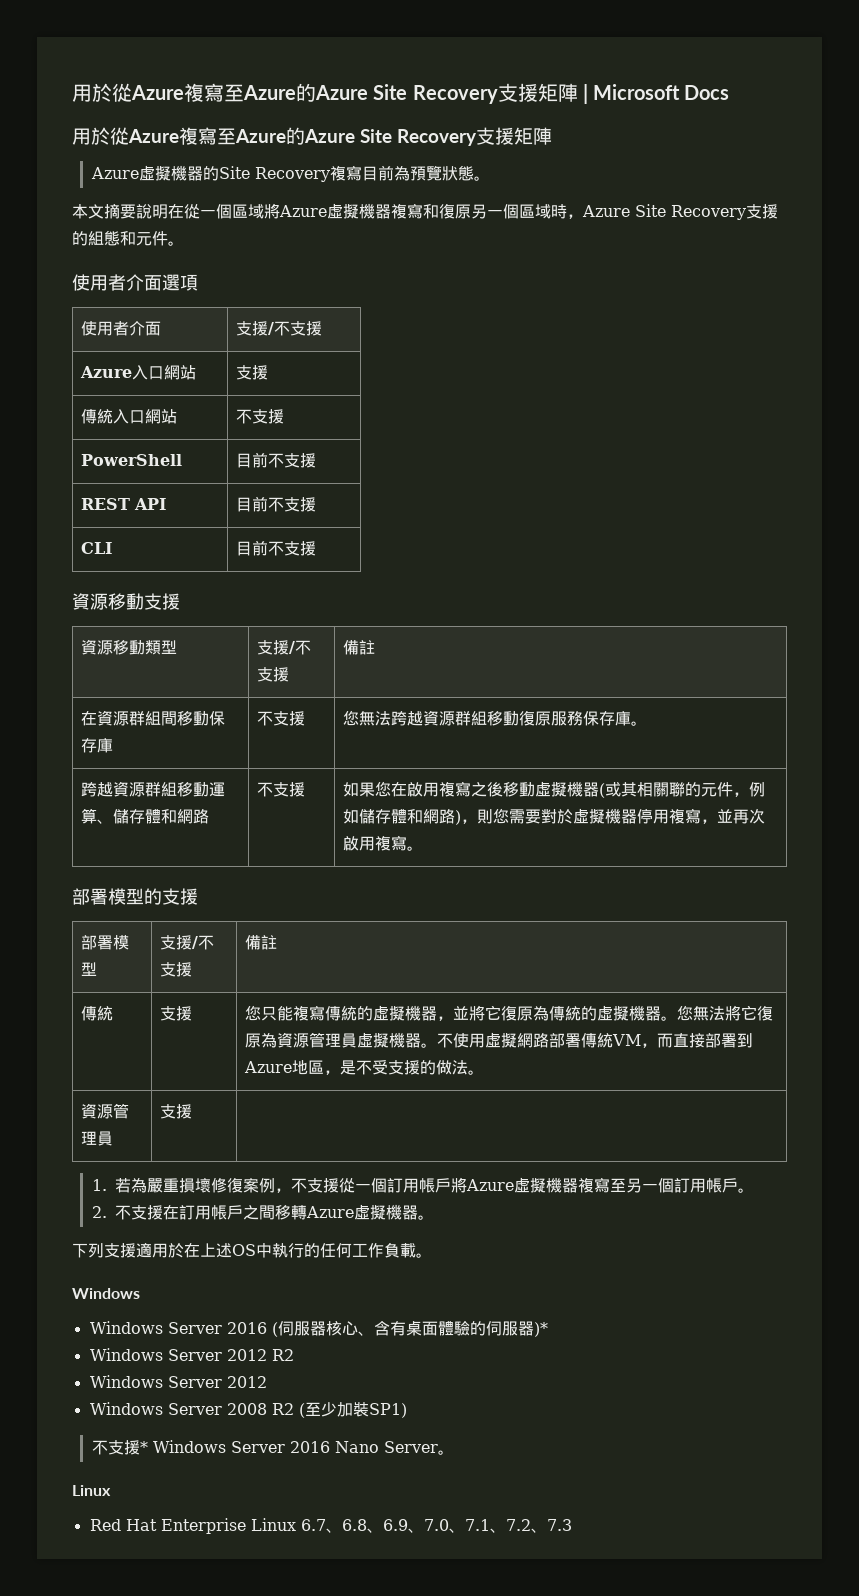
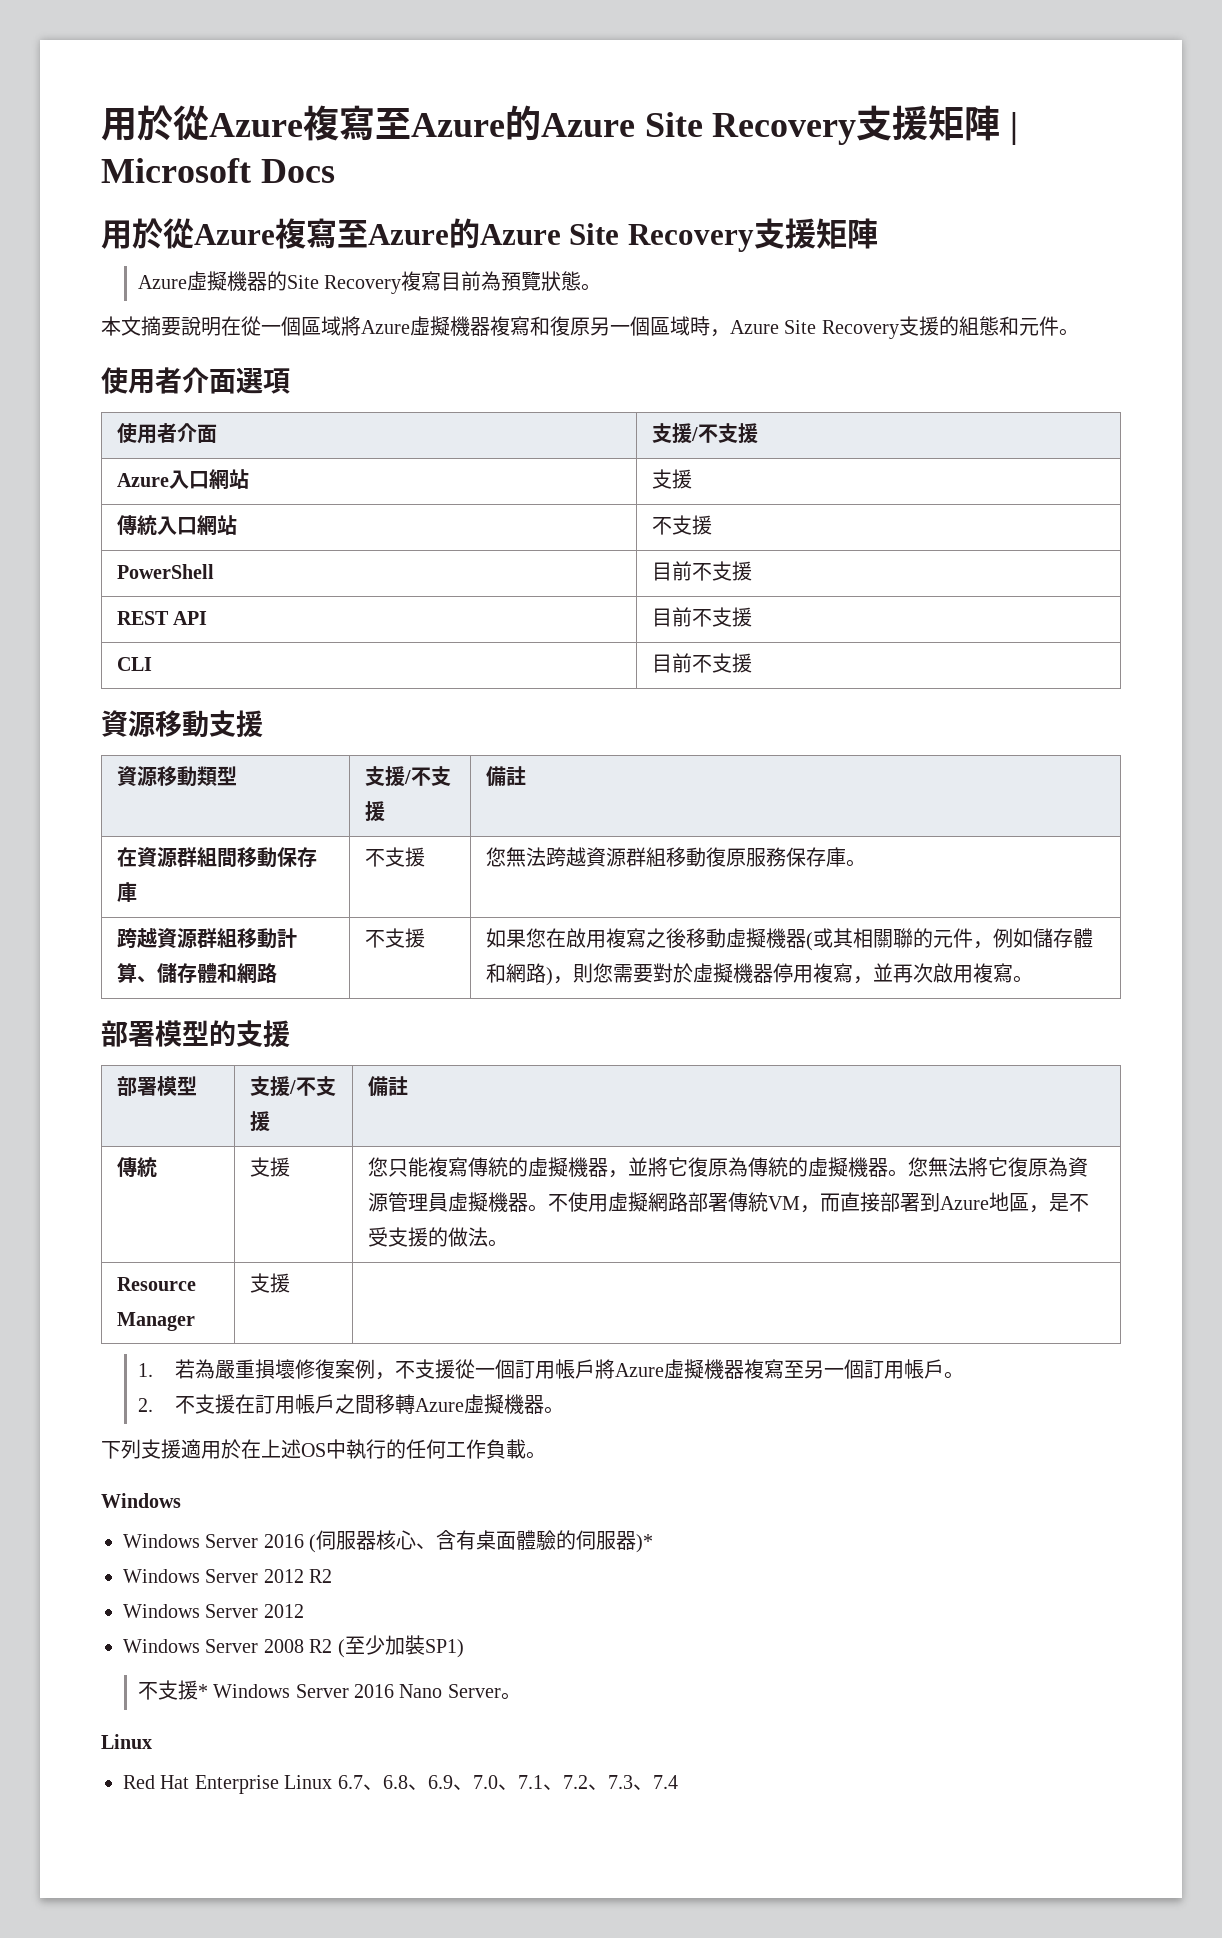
[208,782,225,797] 運 -> [276,928,297,948] 計
[80,1103,129,1119] [80,1131,113,1146] 資源管理員 -> [116,1277,196,1291] [116,1312,195,1331] Resource Manager
(572, 1525) none -> [632,1775,678,1790] 、7.4

